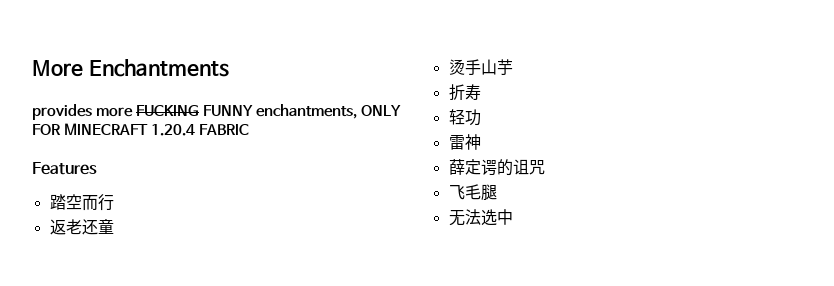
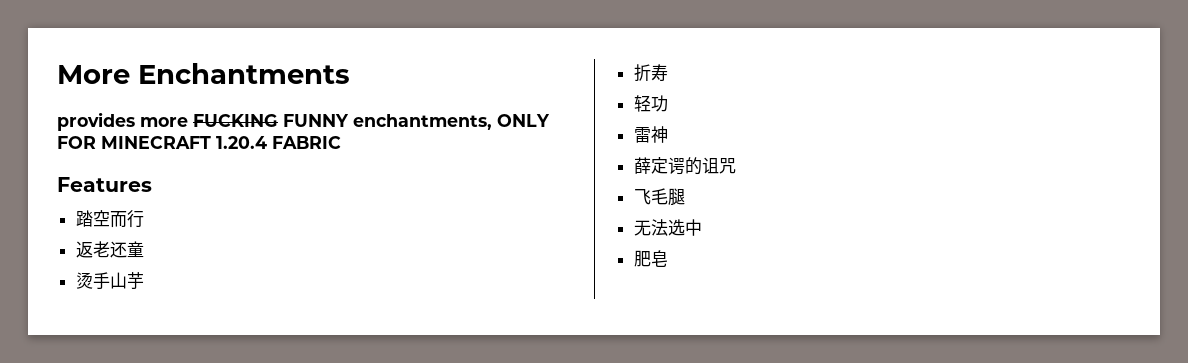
(513, 217) none -> [633,250,668,267] // 肥皂

